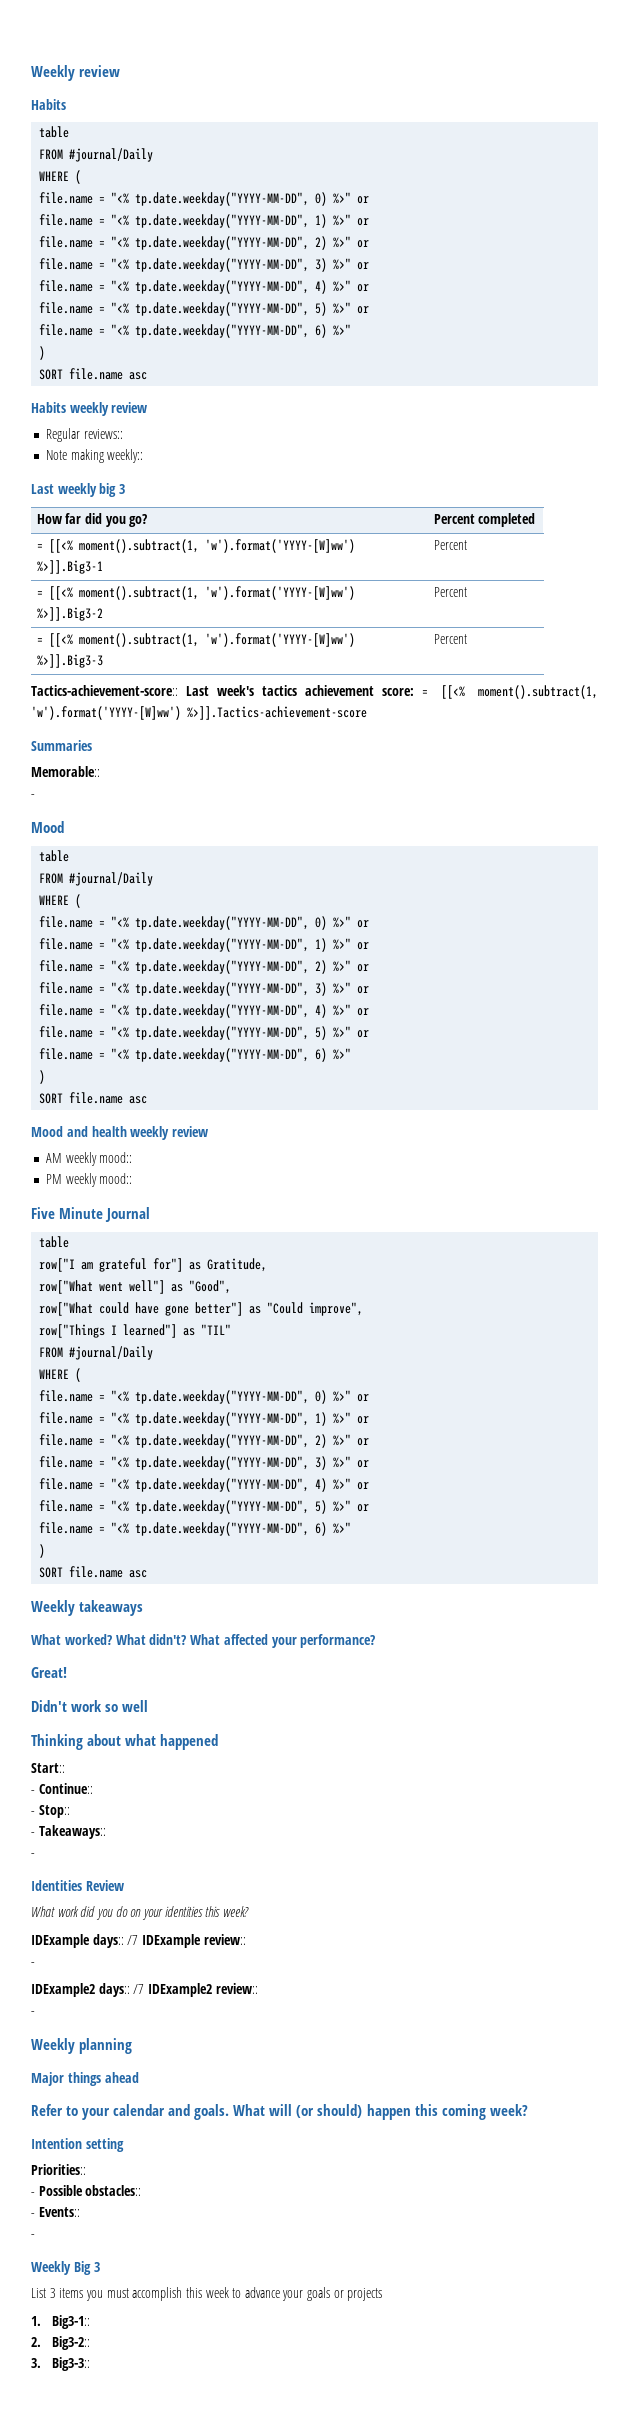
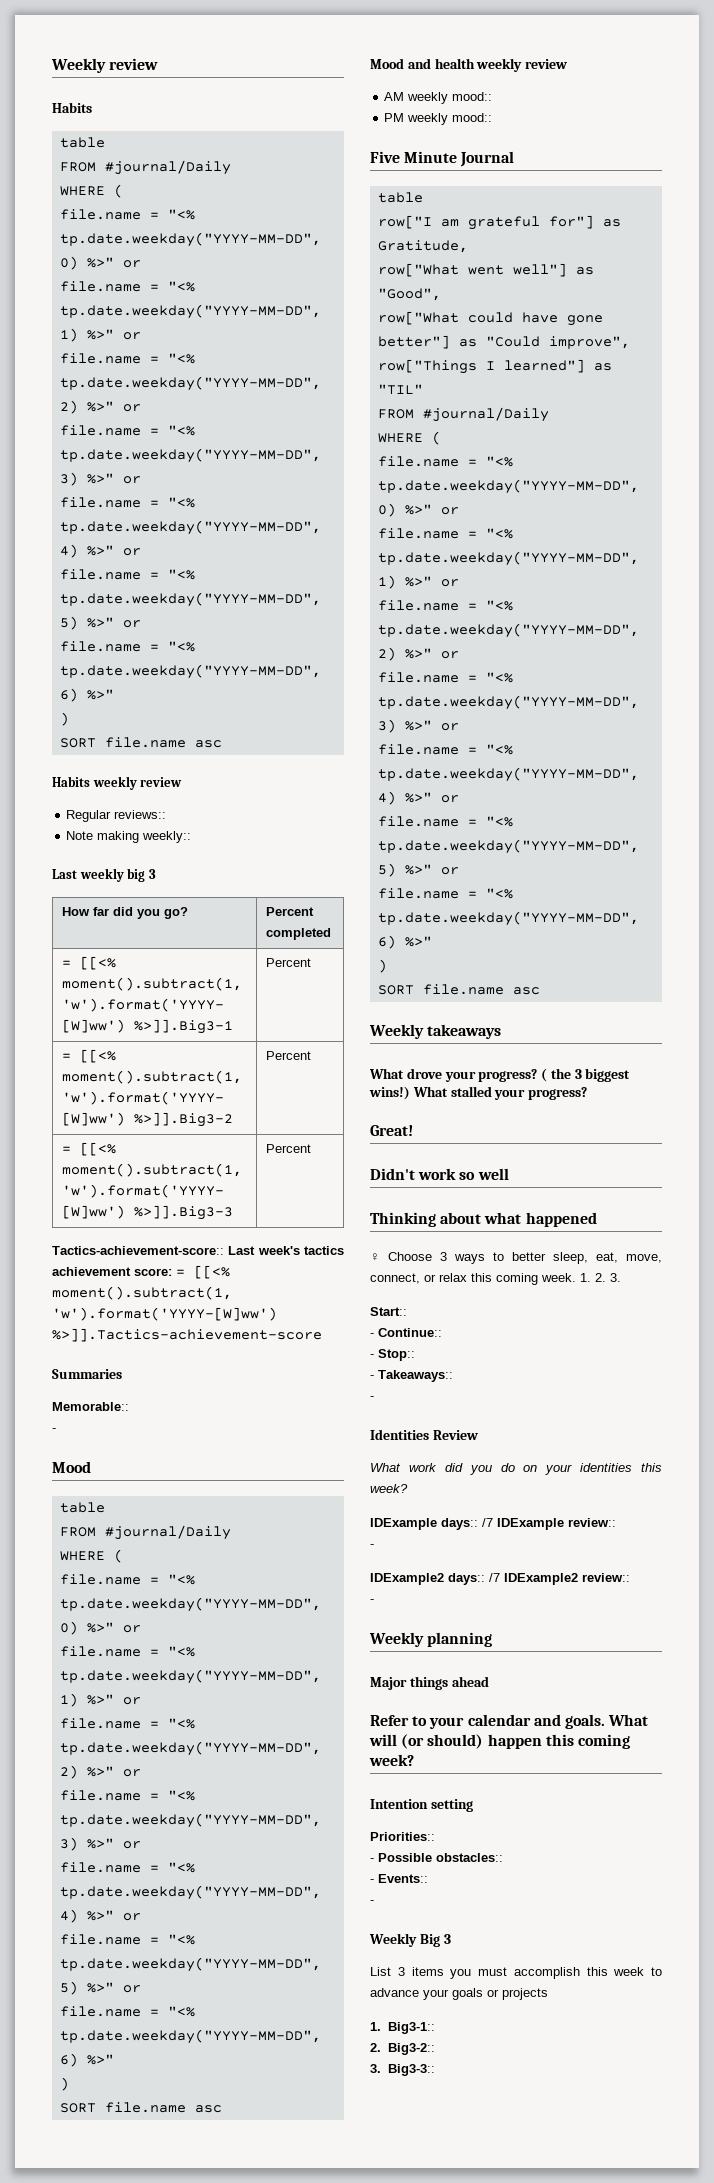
[64,1634,376,1648] worked? What didn't? What affected your performance? -> [406,1068,631,1082] [369,1086,588,1100] drove your progress? ( the 3 biggest wins!) What stalled your progress?
(219, 1742) none -> [370,1252,662,1264] [370,1273,621,1285] // ♀ Choose 3 ways to better sleep, eat, move, connect, or relax this coming week. 1. 2. 3.

